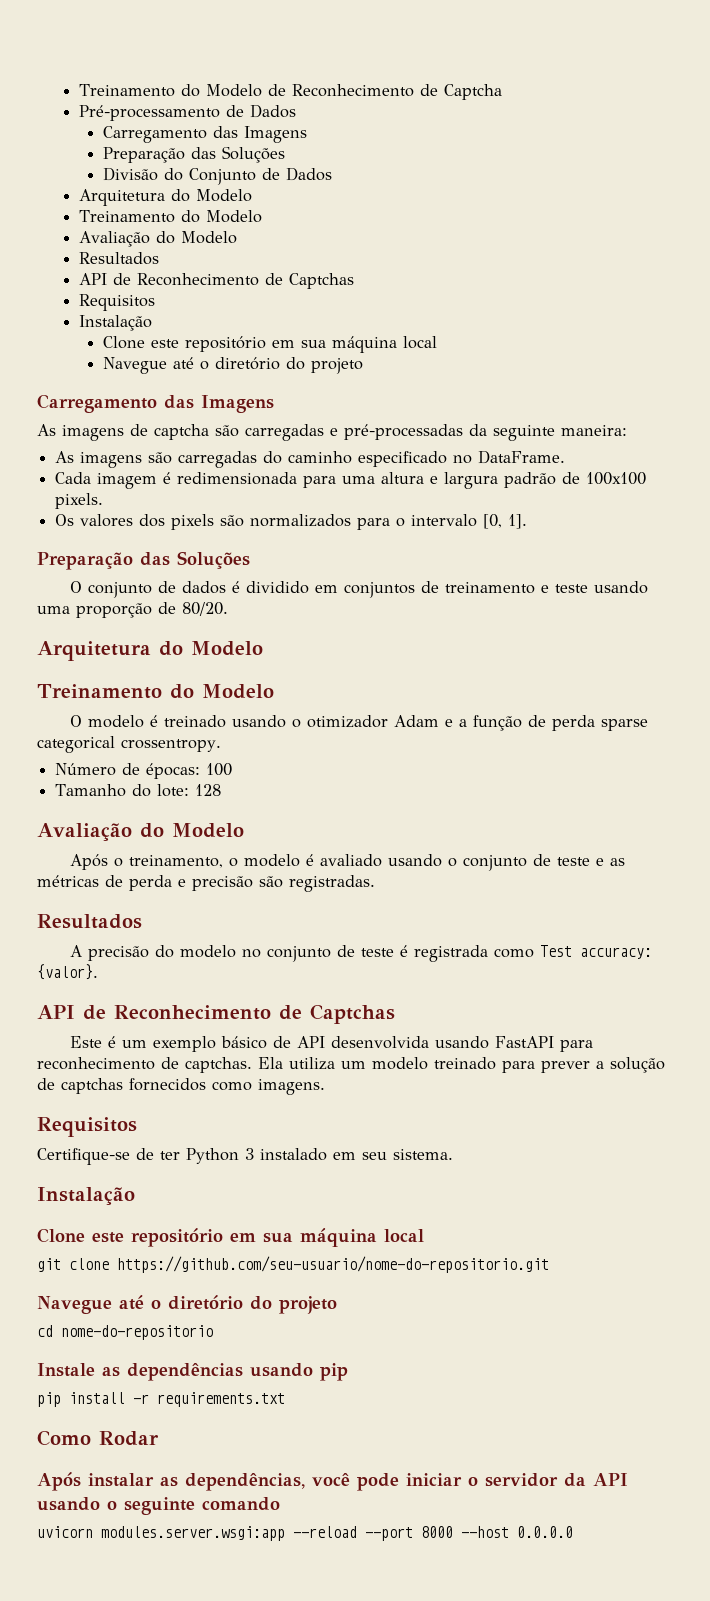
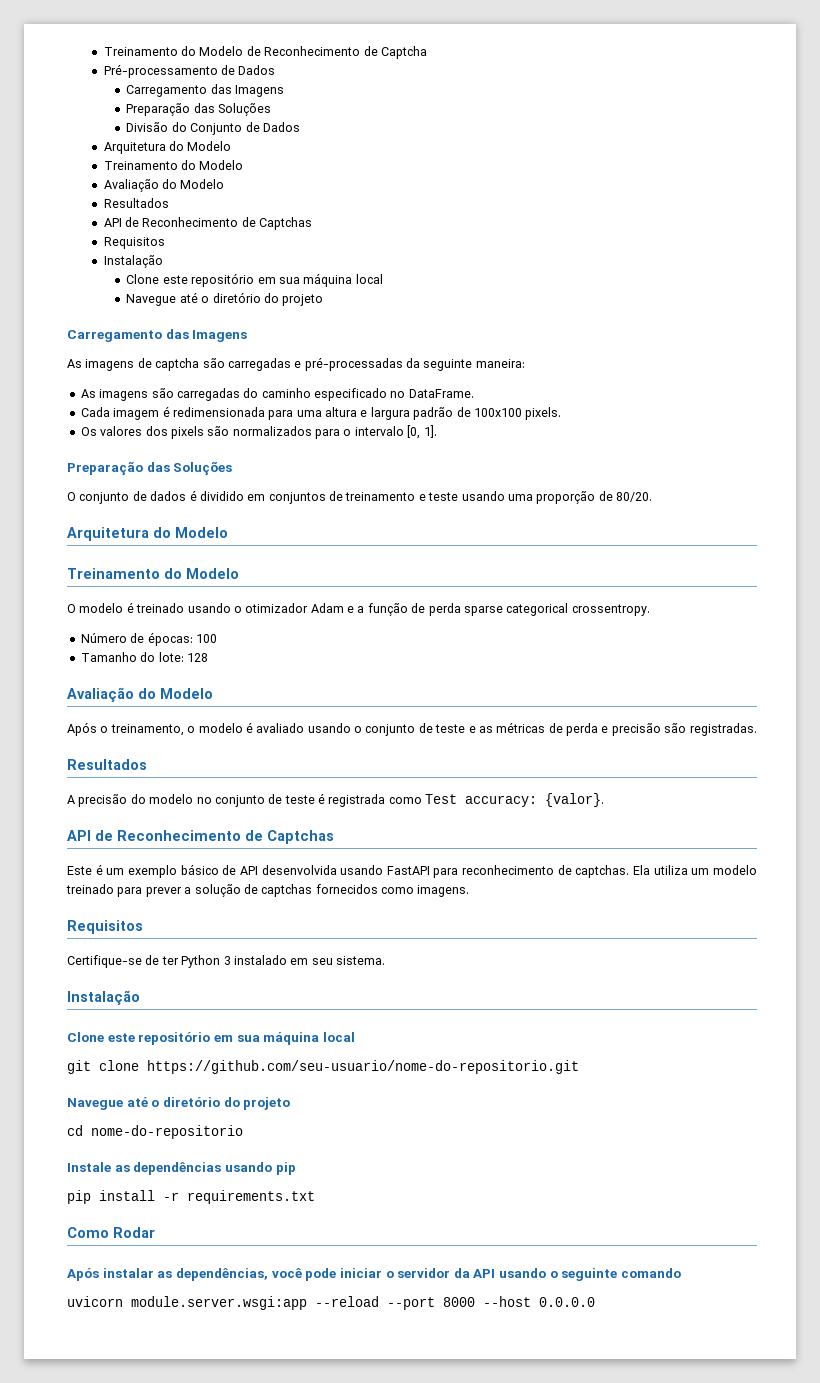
[101,1526,285,1541] modules.server.wsgi:app -> [131,1296,307,1310] module.server.wsgi:app

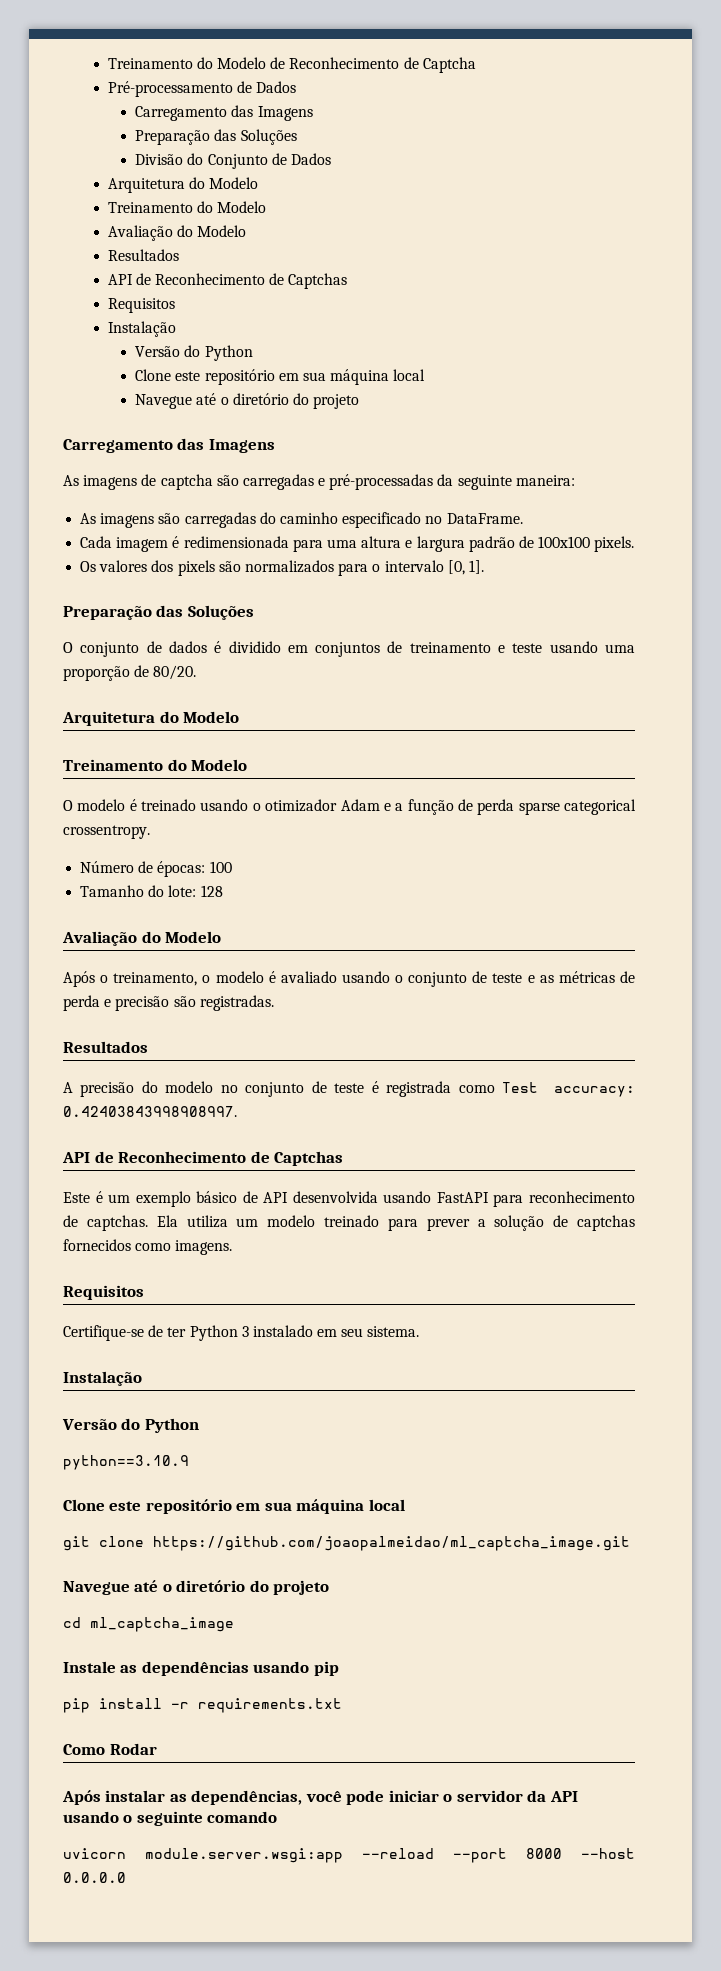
(163, 261) none -> [135,345,253,361] // Versão do Python
[545,793,605,807] {valor}. -> [63,1106,237,1117] 0.42403843998908997.
(140, 997) none -> [62,1418,199,1433] [63,1455,189,1470] // Versão do Python // python==3.10.9
[147,1060,579,1074] https://github.com/seu-usuario/nome-do-repositorio.git -> [153,1536,630,1551] https://github.com/joaopalmeidao/ml_captcha_image.git
[91,1125,243,1139] nome-do-repositorio -> [90,1617,234,1632] ml_captcha_image

